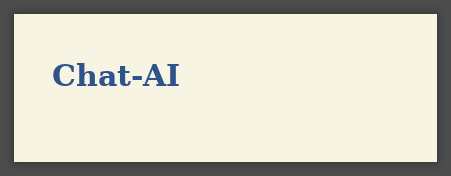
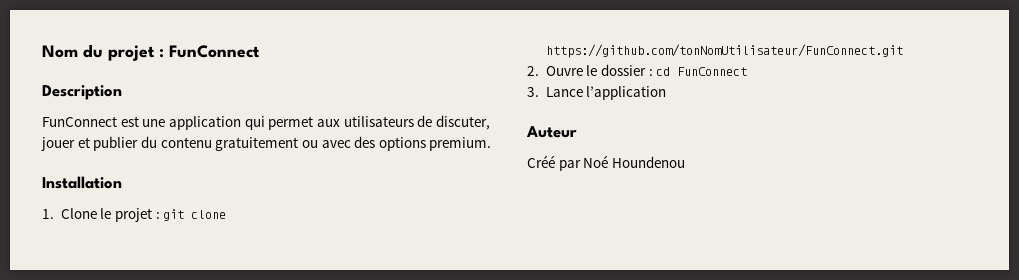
[52,63,180,86] Chat-AI -> [42,44,260,61] [42,85,122,100] [42,115,490,130] [41,136,492,151] [42,176,122,189] [42,208,227,222] [545,44,903,58] [527,64,748,76] [527,86,667,100] [526,126,577,138] [527,155,685,171] Nom du projet : FunConnect // Description // FunConnect est une application qui permet aux utilisateurs de discuter, jouer et publier du contenu gratuitement ou avec des options premium. // Installation // 1. Clone le projet : git clone https://github.com/tonNomUtilisateur/FunConnect.git // 2. Ouvre le dossier : cd FunConnect // 3. Lance l’application // Auteur // Créé par Noé Houndenou

